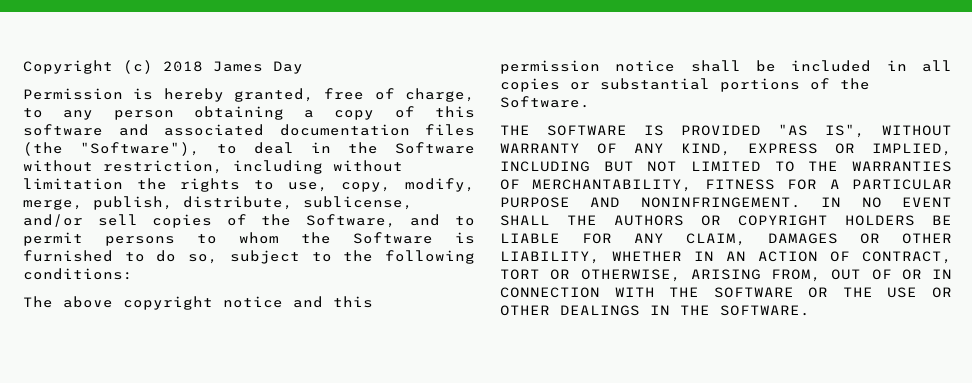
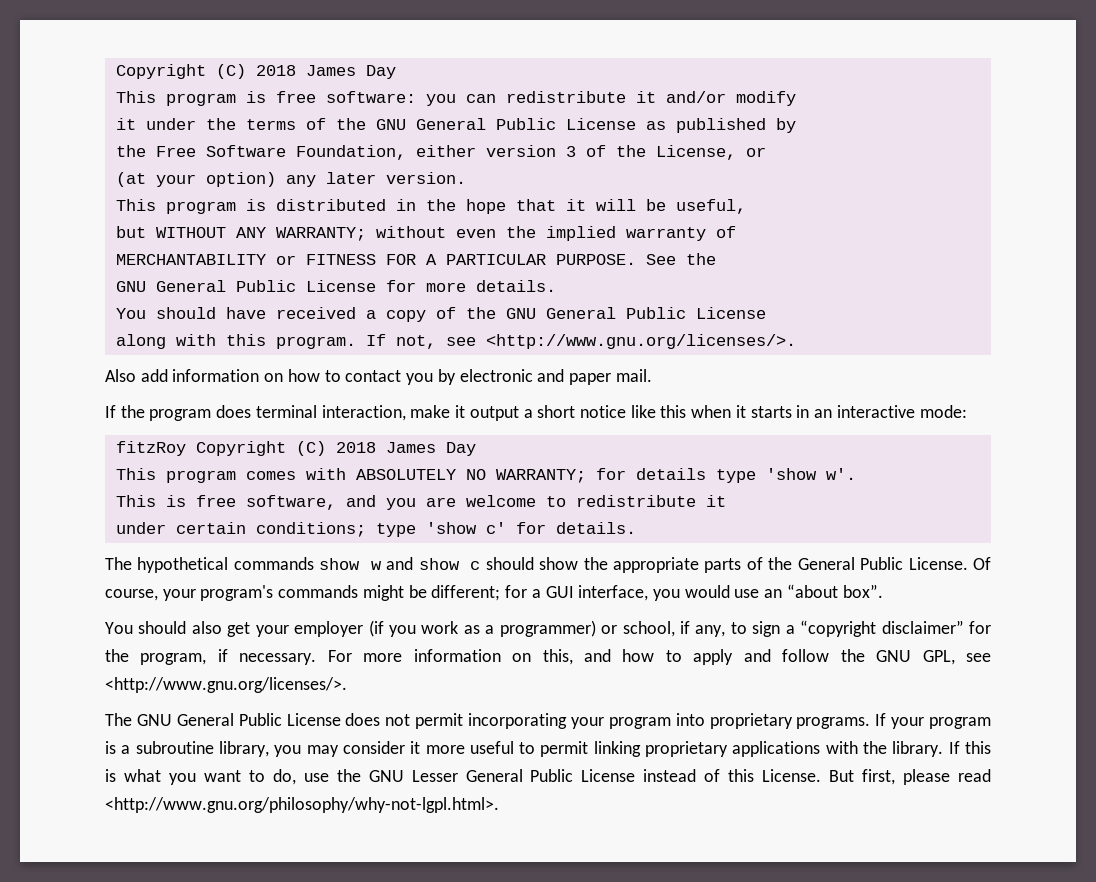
[23,60,303,74] [23,88,475,102] [23,106,475,120] [23,124,475,136] [23,142,475,156] [23,160,403,174] [23,178,476,192] [23,196,413,210] [23,214,475,228] [23,232,475,246] [23,250,476,264] [23,268,133,280] [23,296,373,310] [500,60,952,74] [500,78,870,92] [500,96,590,108] [500,124,952,138] [500,143,952,156] [500,161,952,172] [500,179,952,192] [500,197,952,208] [500,215,952,226] [500,233,952,246] [500,251,952,264] [500,269,952,282] [500,287,952,298] [500,305,810,316] Copyright (c) 2018 James Day // Permission is hereby granted, free of charge, to any person obtaining a copy of this software and associated documentation files (the "Software"), to deal in the Software without restriction, including without limitation the rights to use, copy, modify, merge, publish, distribute, sublicense, and/or sell copies of the Software, and to permit persons to whom the Software is furnished to do so, subject to the following conditions: // The above copyright notice and this permission notice shall be included in all copies or substantial portions of the Software. // THE SOFTWARE IS PROVIDED "AS IS", WITHOUT WARRANTY OF ANY KIND, EXPRESS OR IMPLIED, INCLUDING BUT NOT LIMITED TO THE WARRANTIES OF MERCHANTABILITY, FITNESS FOR A PARTICULAR PURPOSE AND NONINFRINGEMENT. IN NO EVENT SHALL THE AUTHORS OR COPYRIGHT HOLDERS BE LIABLE FOR ANY CLAIM, DAMAGES OR OTHER LIABILITY, WHETHER IN AN ACTION OF CONTRACT, TORT OR OTHERWISE, ARISING FROM, OUT OF OR IN CONNECTION WITH THE SOFTWARE OR THE USE OR OTHER DEALINGS IN THE SOFTWARE. -> [115,64,396,79] [115,91,796,106] [115,118,796,133] [115,145,766,160] [115,172,466,187] [115,199,746,214] [115,226,736,241] [115,253,716,265] [115,280,556,292] [115,307,766,322] [115,334,796,349] [105,369,652,385] [105,405,967,421] [115,441,476,456] [115,468,856,483] [115,495,726,510] [115,522,636,537] [105,557,991,573] [105,584,883,601] [105,620,992,637] [105,649,992,665] [105,677,347,693] [105,713,991,729] [105,741,991,757] [105,769,992,785] [105,797,499,813] Copyright (C) 2018 James Day // This program is free software: you can redistribute it and/or modify // it under the terms of the GNU General Public License as published by // the Free Software Foundation, either version 3 of the License, or // (at your option) any later version. // This program is distributed in the hope that it will be useful, // but WITHOUT ANY WARRANTY; without even the implied warranty of // MERCHANTABILITY or FITNESS FOR A PARTICULAR PURPOSE. See the // GNU General Public License for more details. // You should have received a copy of the GNU General Public License // along with this program. If not, see <http://www.gnu.org/licenses/>. // Also add information on how to contact you by electronic and paper mail. // If the program does terminal interaction, make it output a short notice like this when it starts in an interactive mode: // fitzRoy Copyright (C) 2018 James Day // This program comes with ABSOLUTELY NO WARRANTY; for details type 'show w'. // This is free software, and you are welcome to redistribute it // under certain conditions; type 'show c' for details. // The hypothetical commands show w and show c should show the appropriate parts of the General Public License. Of course, your program's commands might be different; for a GUI interface, you would use an “about box”. // You should also get your employer (if you work as a programmer) or school, if any, to sign a “copyright disclaimer” for the program, if necessary. For more information on this, and how to apply and follow the GNU GPL, see <http://www.gnu.org/licenses/>. // The GNU General Public License does not permit incorporating your program into proprietary programs. If your program is a subroutine library, you may consider it more useful to permit linking proprietary applications with the library. If this is what you want to do, use the GNU Lesser General Public License instead of this License. But first, please read <http://www.gnu.org/philosophy/why-not-lgpl.html>.

